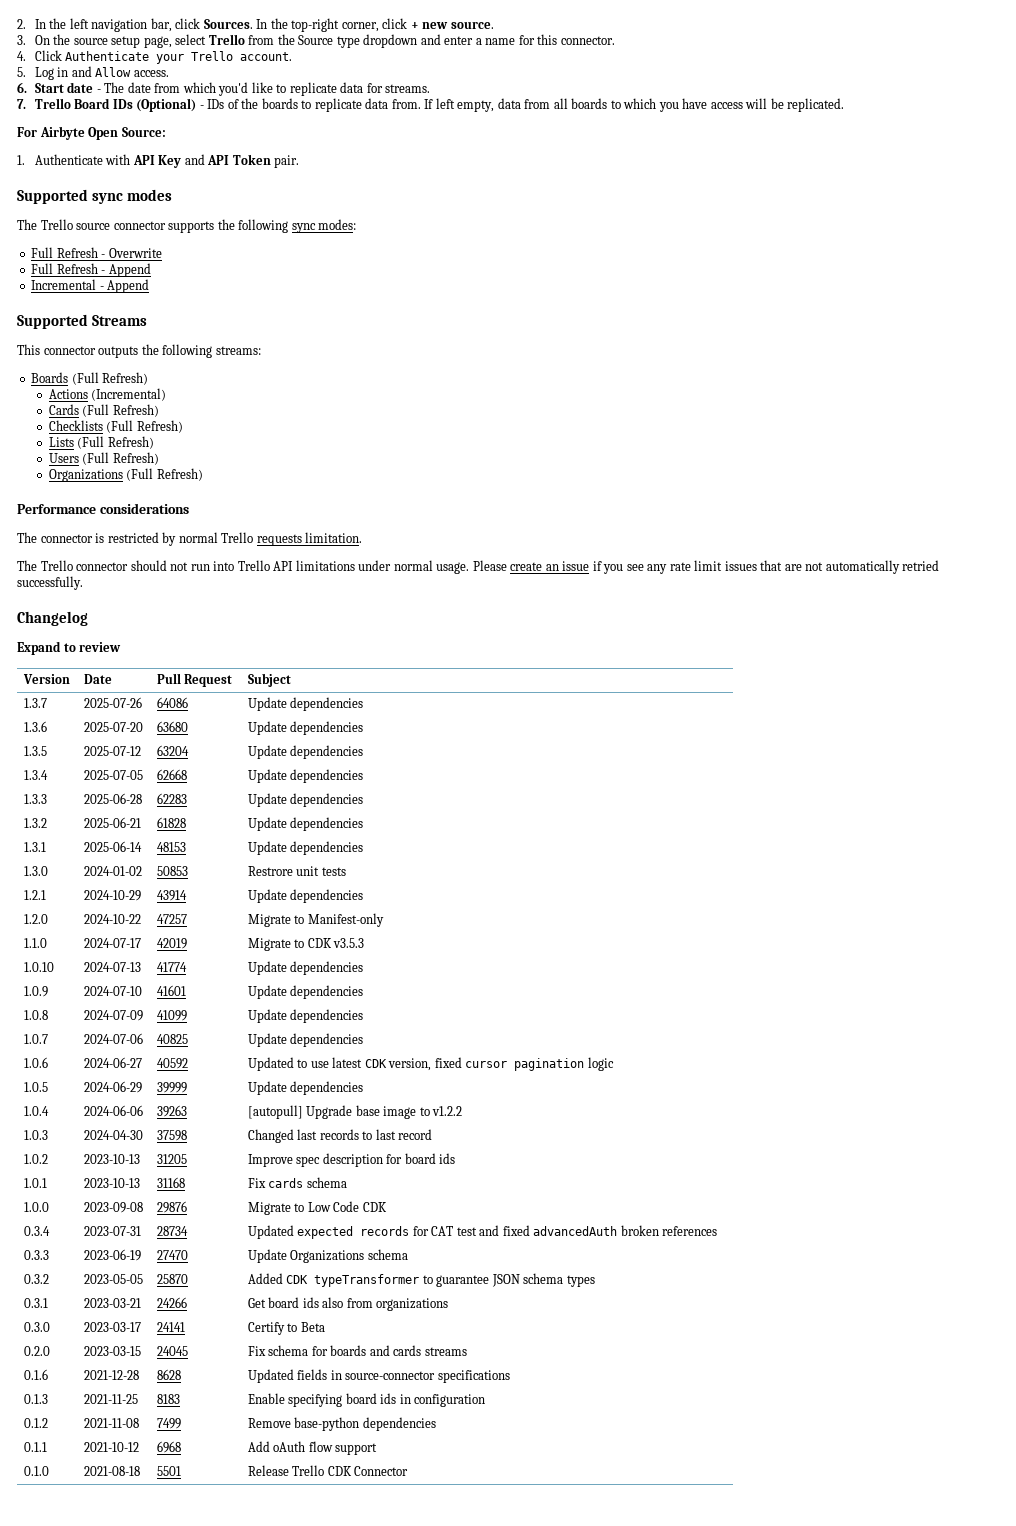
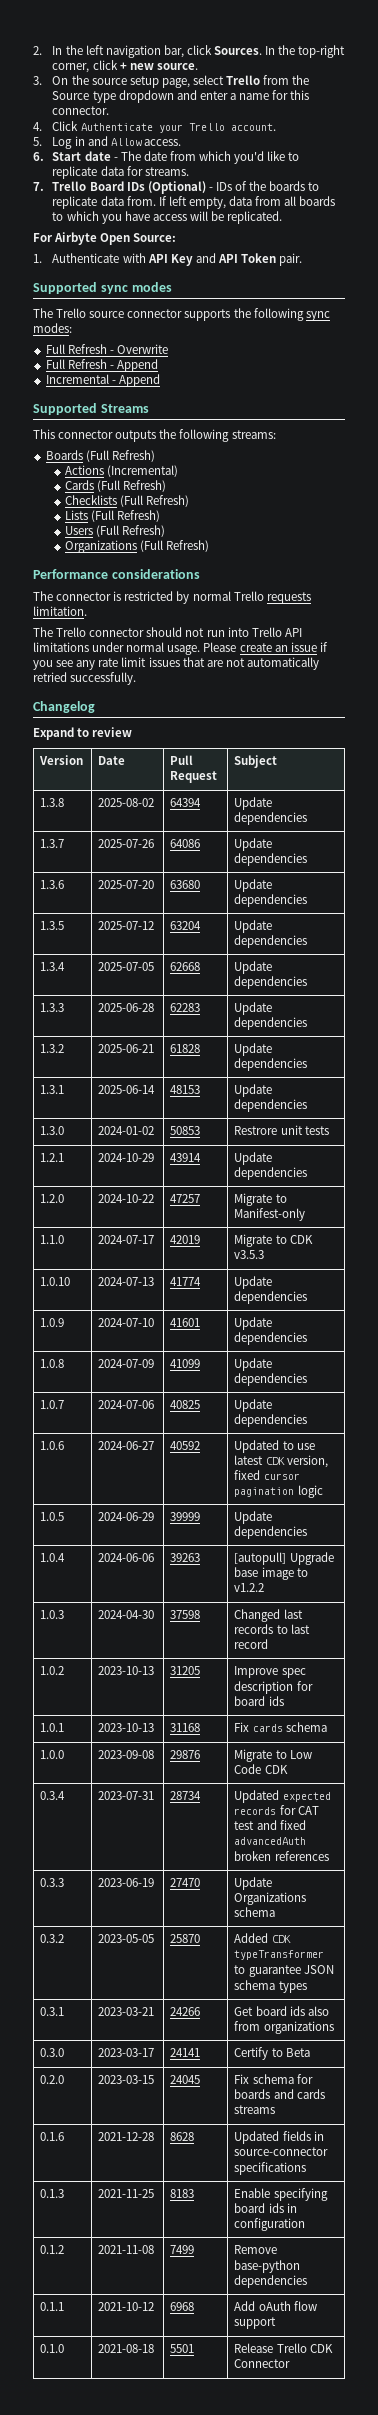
(291, 680) none -> [40,798,65,807] [98,798,155,807] [170,798,202,807] [234,797,273,810] [234,812,308,825] // 1.3.8 | 2025-08-02 | 64394 | Update dependencies

